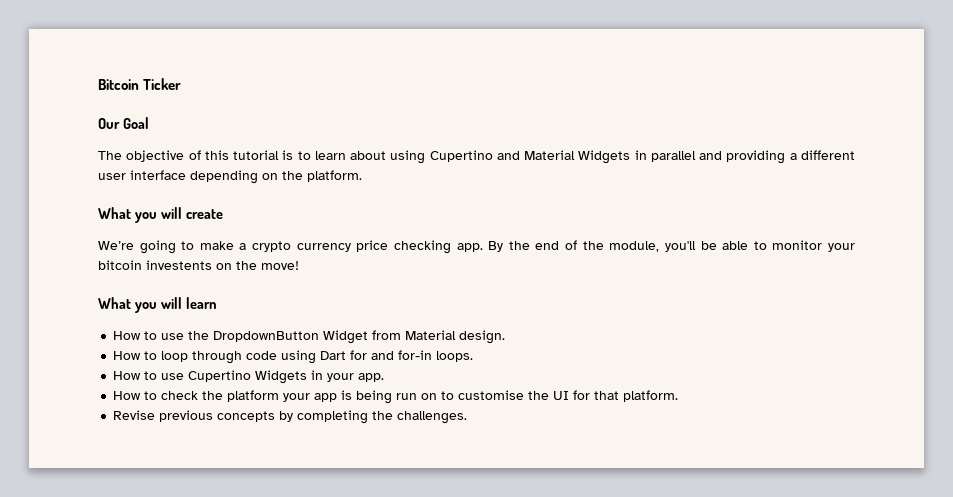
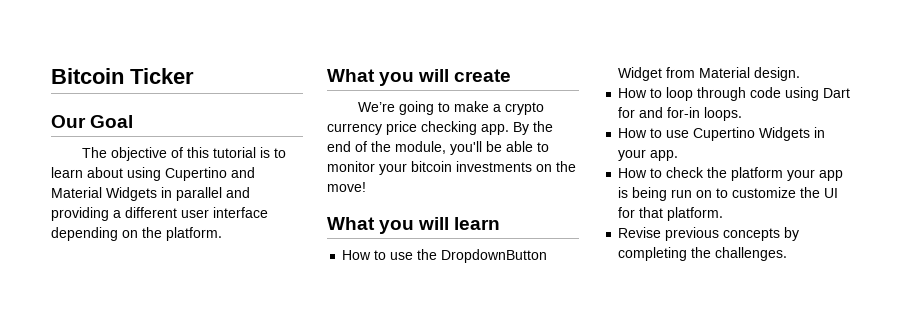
[146,260,212,270] investents -> [456,161,532,172] investments
[458,390,525,400] customise -> [732,187,797,198] customize

